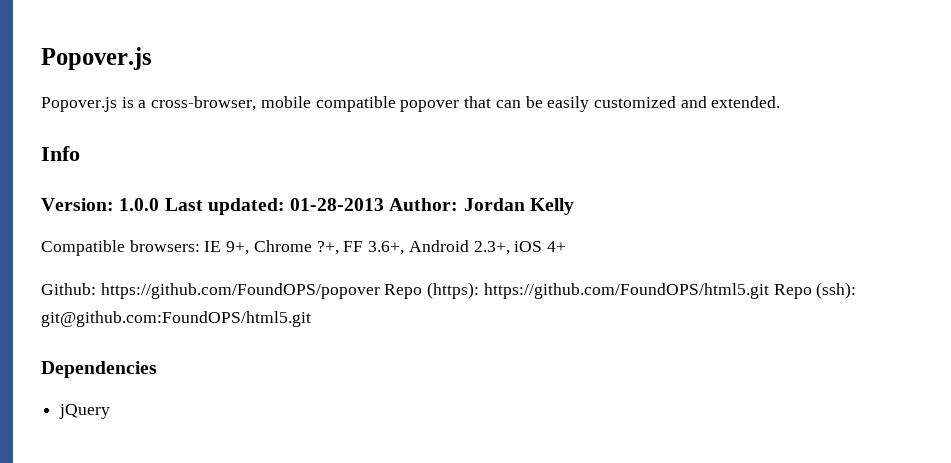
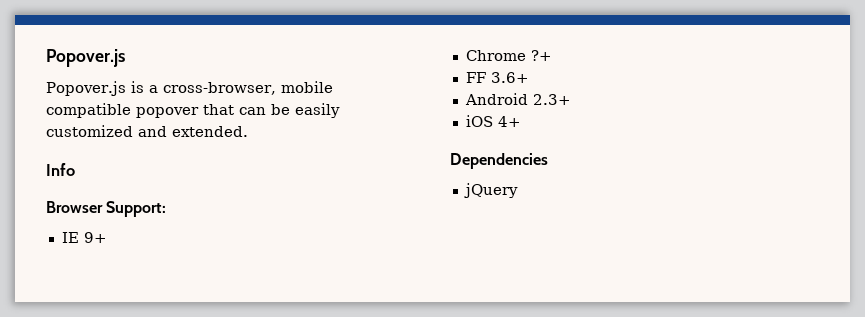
[41,198,574,215] [41,240,566,256] [41,282,857,299] [41,311,311,327] Version: 1.0.0 Last updated: 01-28-2013 Author: Jordan Kelly // Compatible browsers: IE 9+, Chrome ?+, FF 3.6+, Android 2.3+, iOS 4+ // Github: https://github.com/FoundOPS/popover Repo (https): https://github.com/FoundOPS/html5.git Repo (ssh): git@github.com:FoundOPS/html5.git -> [46,201,167,217] [61,232,107,243] [465,50,552,61] [465,72,529,83] [464,93,571,105] [465,115,521,127] Browser Support: // IE 9+ // Chrome ?+ // FF 3.6+ // Android 2.3+ // iOS 4+

